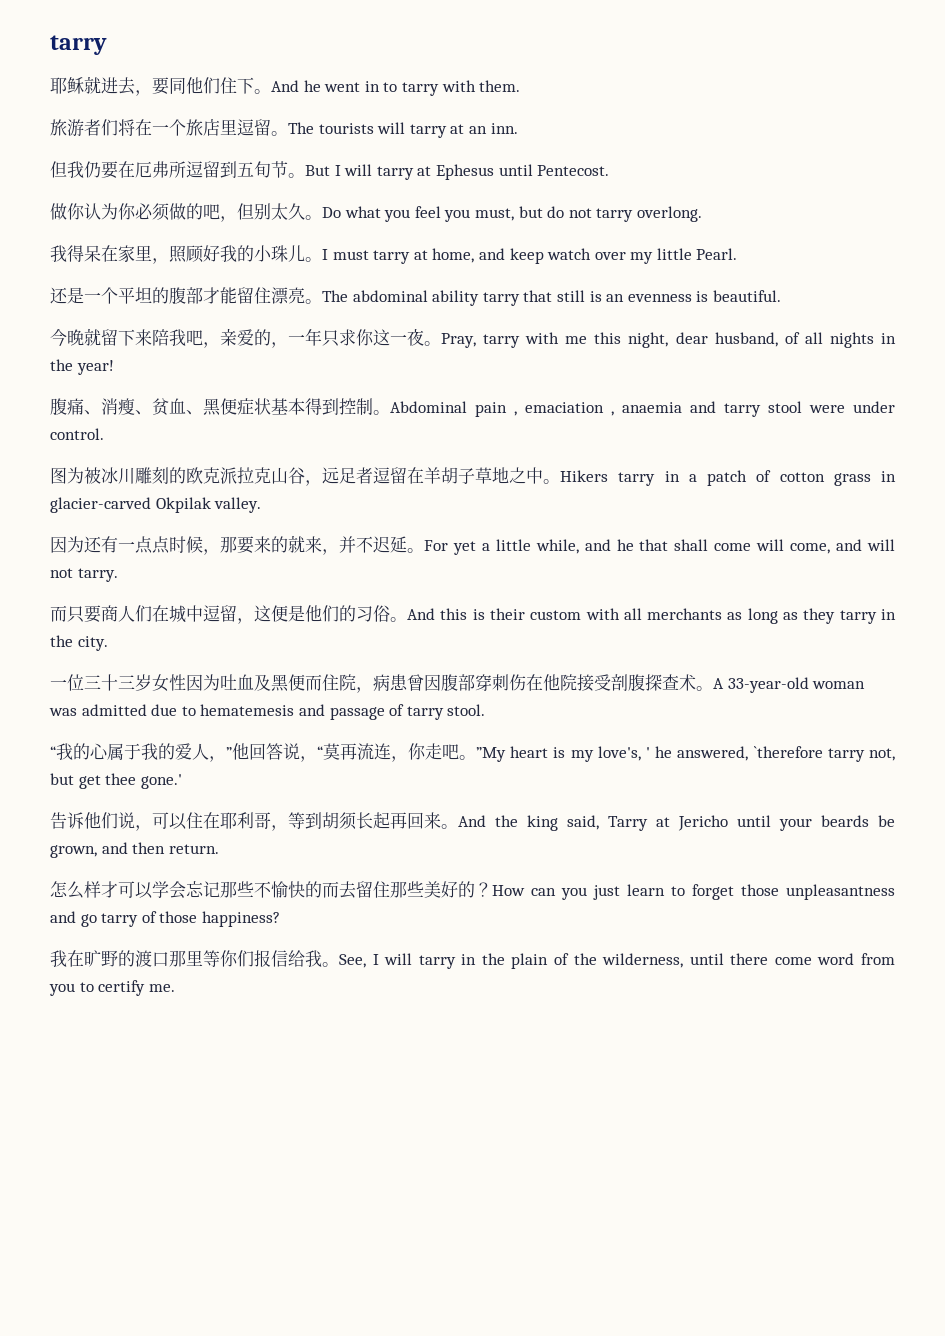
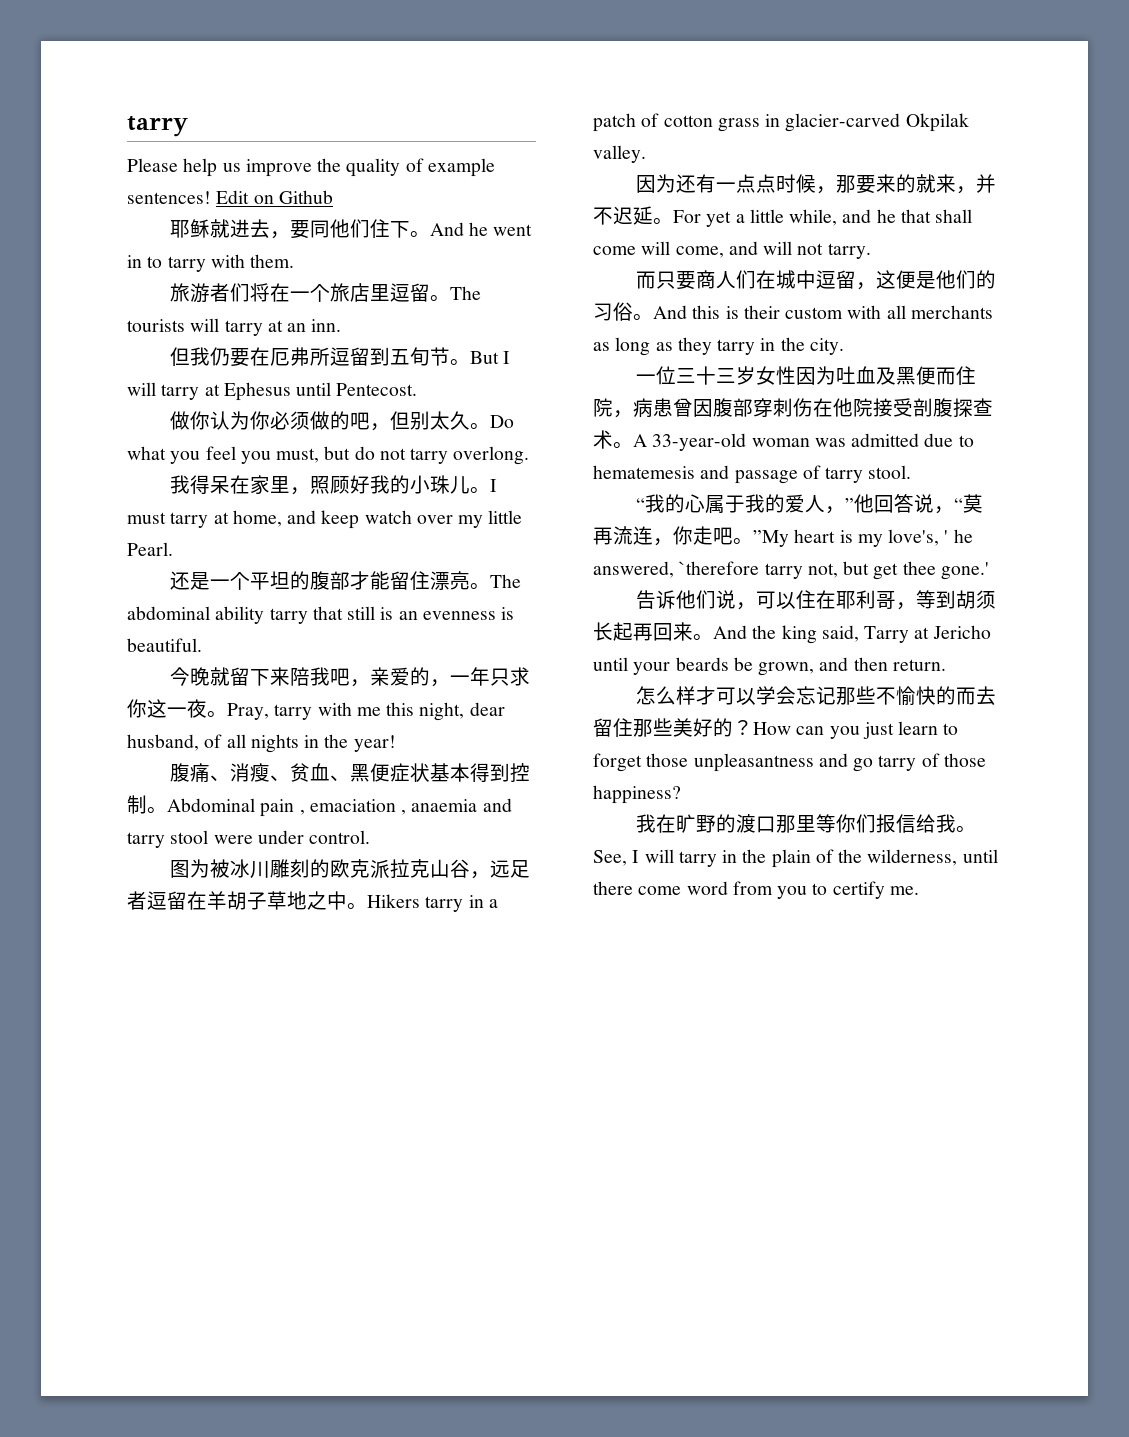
[50,35,107,55] tarry -> [127,116,188,137] [127,158,495,177] [127,190,333,204] tarry // Please help us improve the quality of example sentences! Edit on Github

